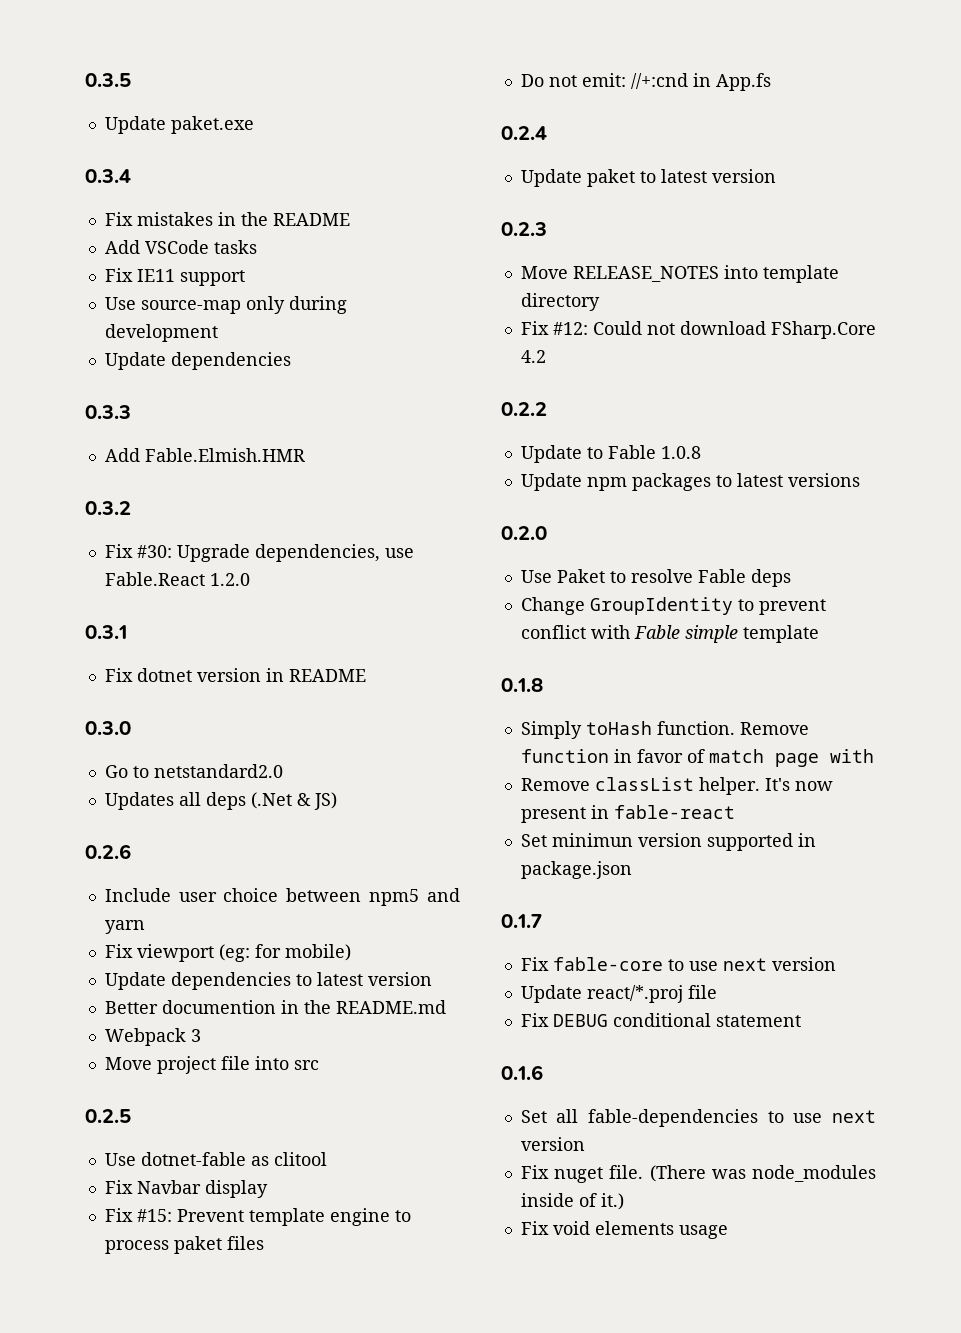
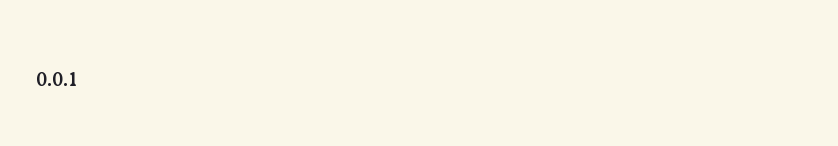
[85,73,131,87] [104,116,254,134] [85,169,131,183] [104,212,350,226] [104,240,257,254] [104,268,245,286] [104,296,347,314] [104,324,218,342] [104,352,291,370] [85,405,131,419] [104,448,305,462] [85,501,131,515] [104,544,414,562] [104,572,250,586] [85,625,127,639] [104,668,366,682] [85,721,131,735] [104,764,283,778] [104,792,337,810] [85,844,131,859] [104,888,460,906] [104,920,145,934] [104,944,351,962] [104,972,432,990] [104,1000,446,1014] [104,1028,201,1046] [104,1056,319,1074] [85,1109,131,1123] [104,1152,327,1166] [104,1180,268,1198] [104,1208,411,1226] [104,1236,264,1254] [520,73,771,91] [501,126,547,140] [520,169,776,187] [501,222,547,236] [520,265,839,283] [520,293,600,311] [520,321,876,339] [520,350,546,363] [501,402,547,416] [520,445,701,463] [520,473,860,491] [501,526,547,540] [520,569,791,587] [520,597,826,615] [520,625,819,643] [501,678,543,692] [520,721,809,739] [520,749,874,767] [520,777,833,795] [520,805,735,823] [520,833,816,851] [520,861,632,879] [501,914,542,928] [520,957,836,971] [520,985,717,1003] [520,1013,801,1027] [501,1065,543,1080] [520,1109,876,1127] [520,1137,585,1151] [520,1165,876,1183] [520,1193,624,1210] [520,1221,728,1239] 0.3.5 // Update paket.exe // 0.3.4 // Fix mistakes in the README // Add VSCode tasks // Fix IE11 support // Use source-map only during development // Update dependencies // 0.3.3 // Add Fable.Elmish.HMR // 0.3.2 // Fix #30: Upgrade dependencies, use Fable.React 1.2.0 // 0.3.1 // Fix dotnet version in README // 0.3.0 // Go to netstandard2.0 // Updates all deps (.Net & JS) // 0.2.6 // Include user choice between npm5 and yarn // Fix viewport (eg: for mobile) // Update dependencies to latest version // Better documention in the README.md // Webpack 3 // Move project file into src // 0.2.5 // Use dotnet-fable as clitool // Fix Navbar display // Fix #15: Prevent template engine to process paket files // Do not emit: //+:cnd in App.fs // 0.2.4 // Update paket to latest version // 0.2.3 // Move RELEASE_NOTES into template directory // Fix #12: Could not download FSharp.Core 4.2 // 0.2.2 // Update to Fable 1.0.8 // Update npm packages to latest versions // 0.2.0 // Use Paket to resolve Fable deps // Change GroupIdentity to prevent conflict with Fable simple template // 0.1.8 // Simply toHash function. Remove function in favor of match page with // Remove classList helper. It's now present in fable-react // Set minimun version supported in package.json // 0.1.7 // Fix fable-core to use next version // Update react/*.proj file // Fix DEBUG conditional statement // 0.1.6 // Set all fable-dependencies to use next version // Fix nuget file. (There was node_modules inside of it.) // Fix void elements usage -> [36,72,77,86] 0.0.1

